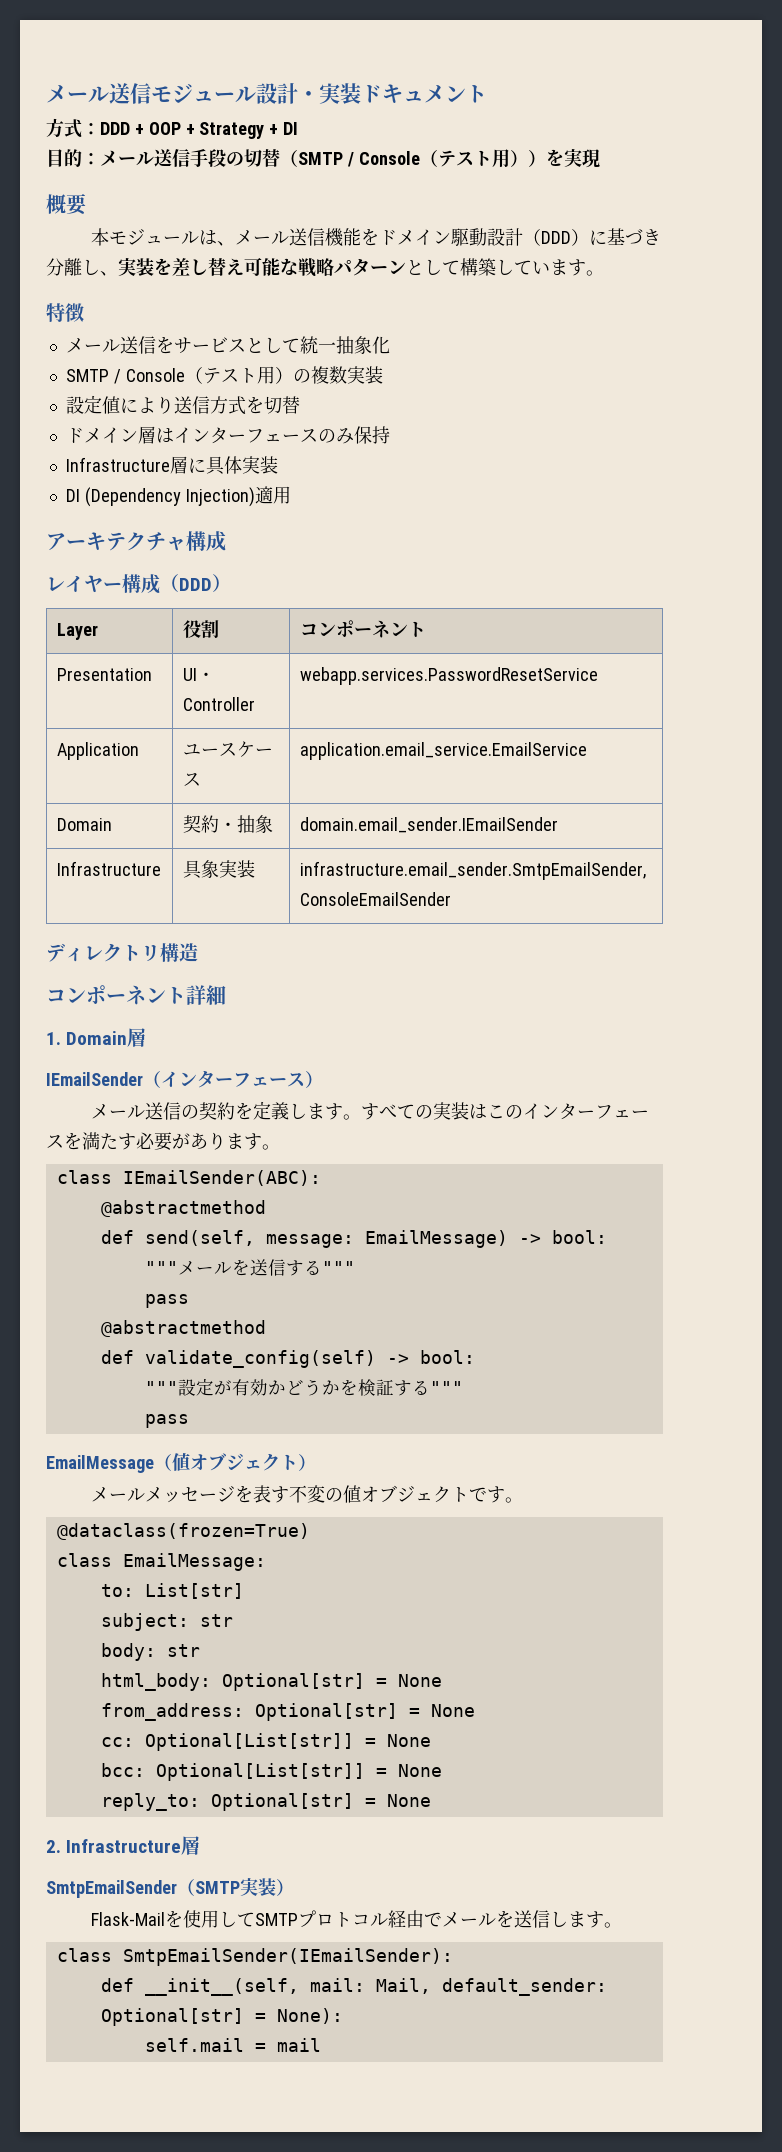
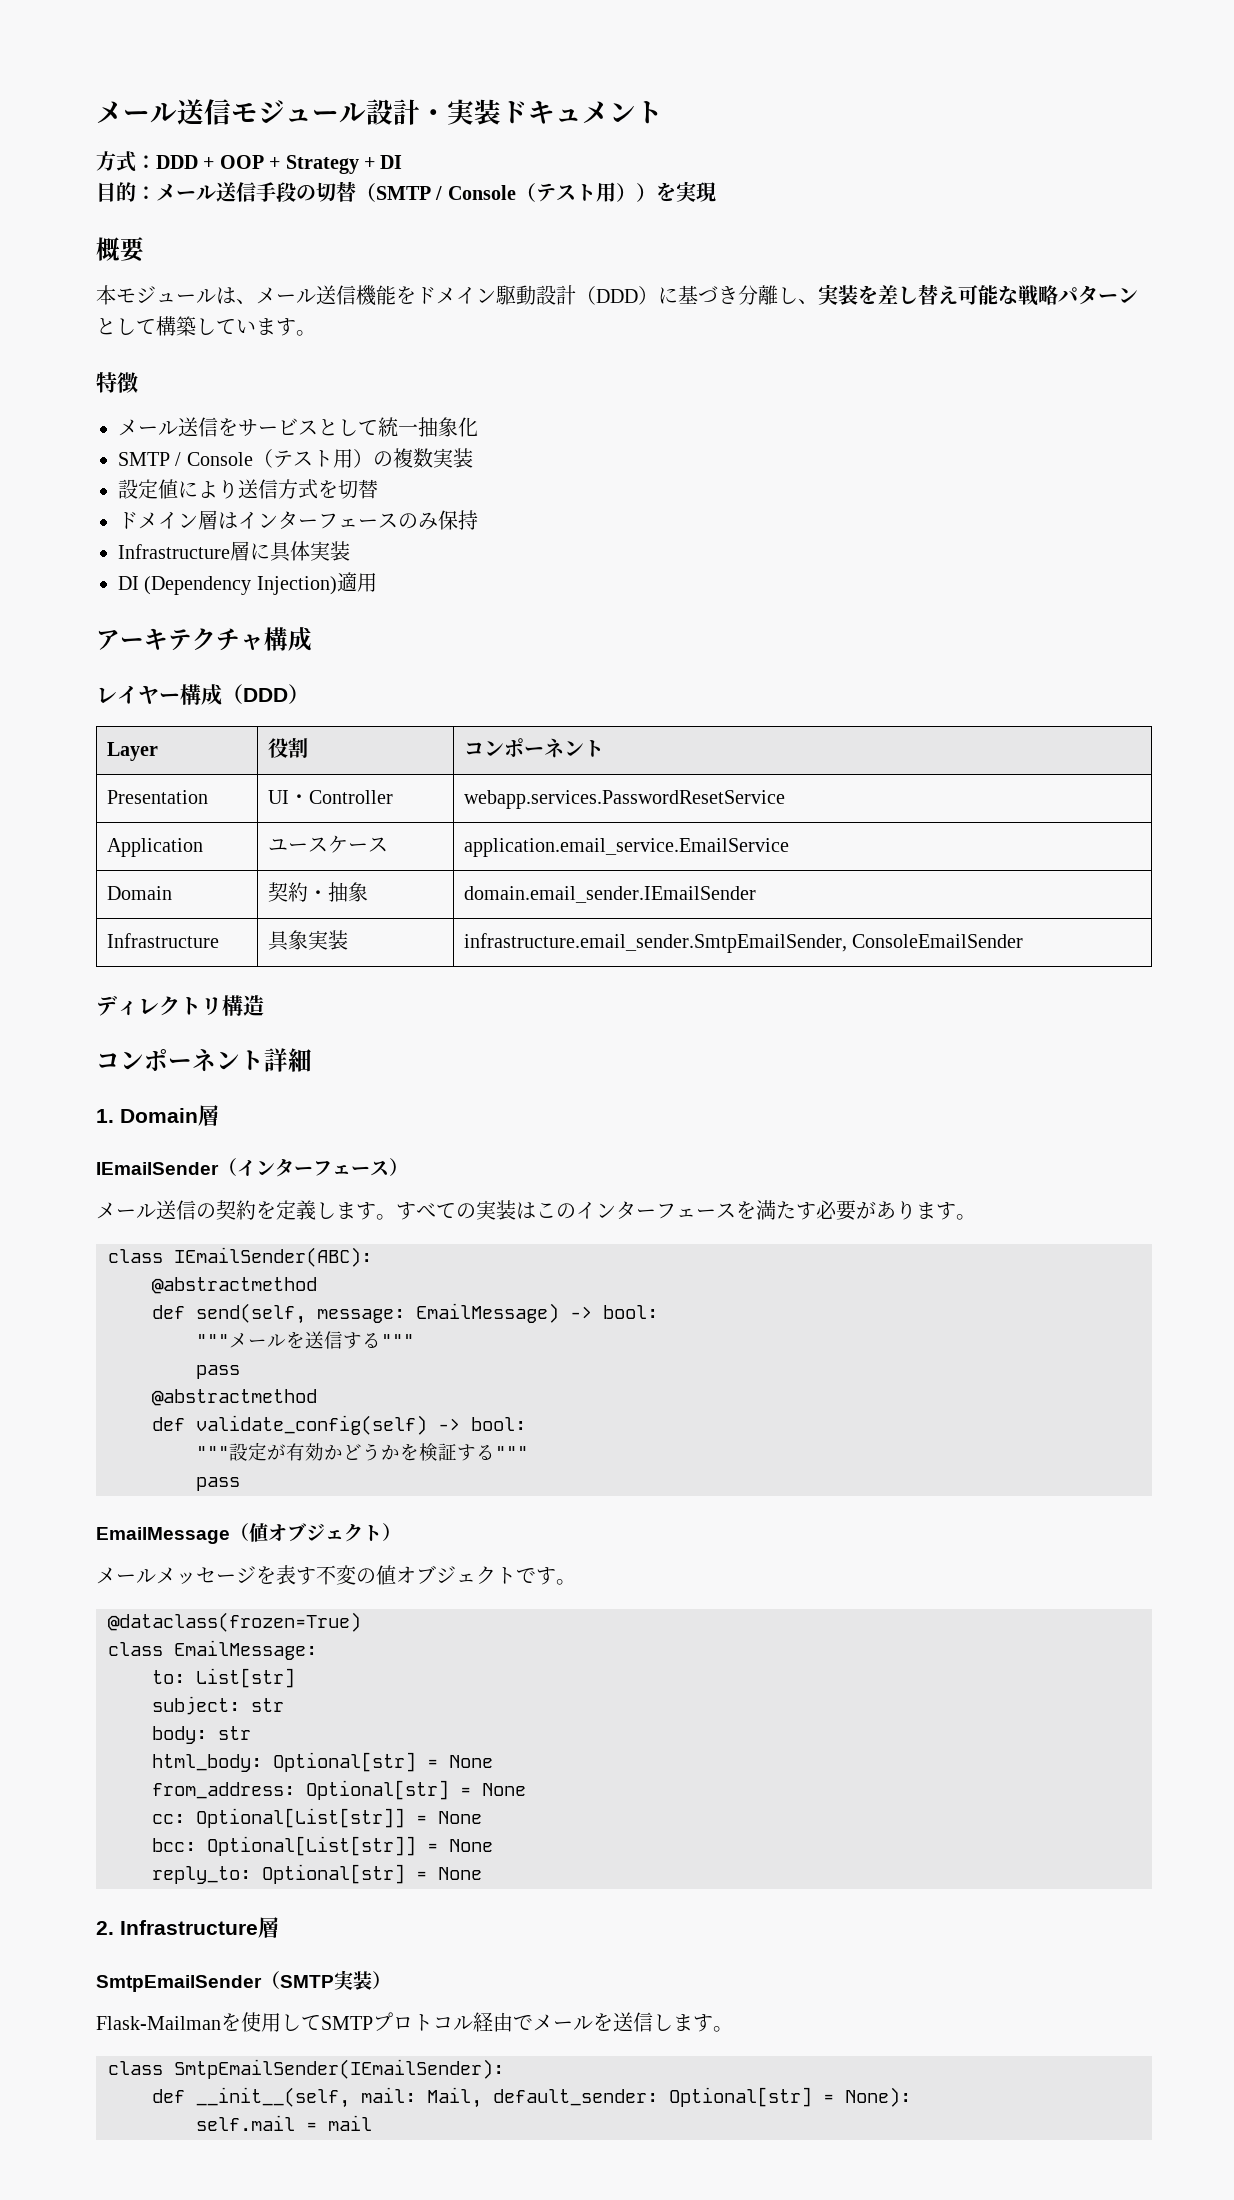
[91,1912,166,1926] Flask-Mail -> [96,2016,221,2030] Flask-Mailman

